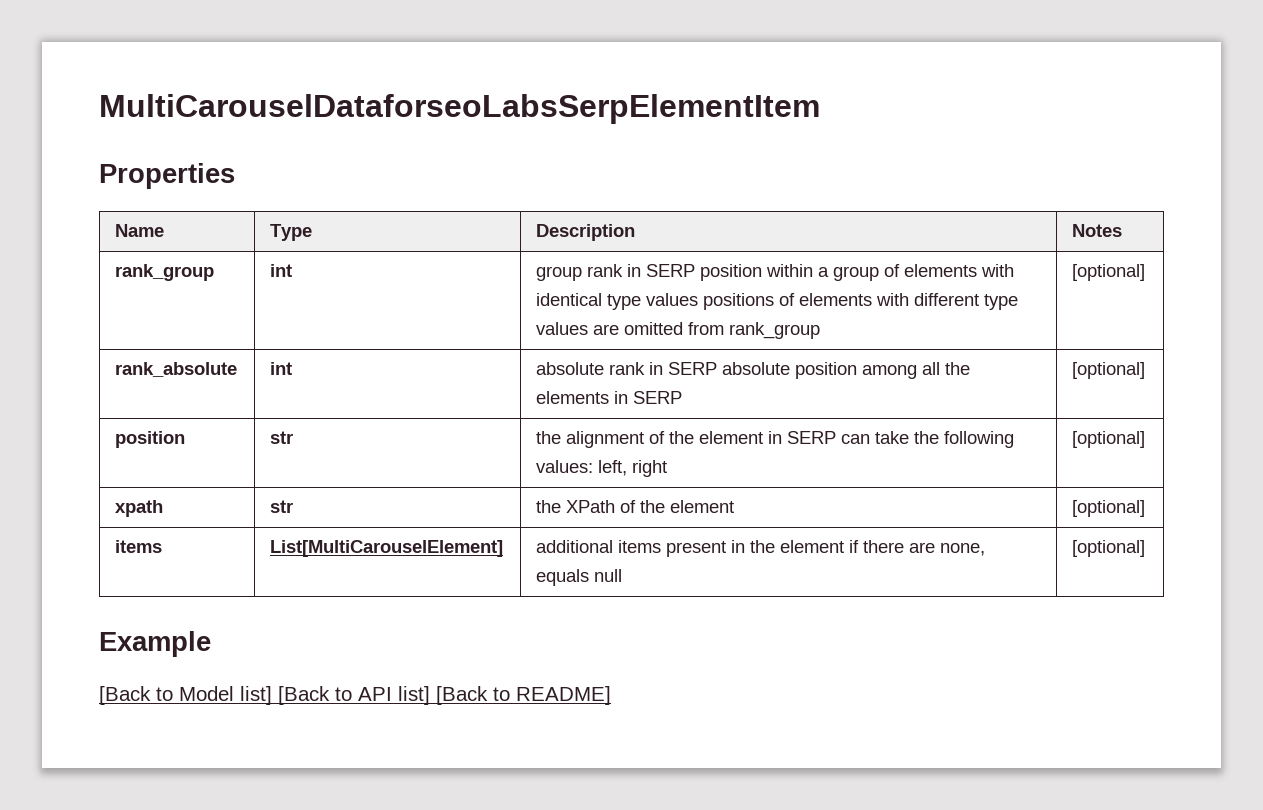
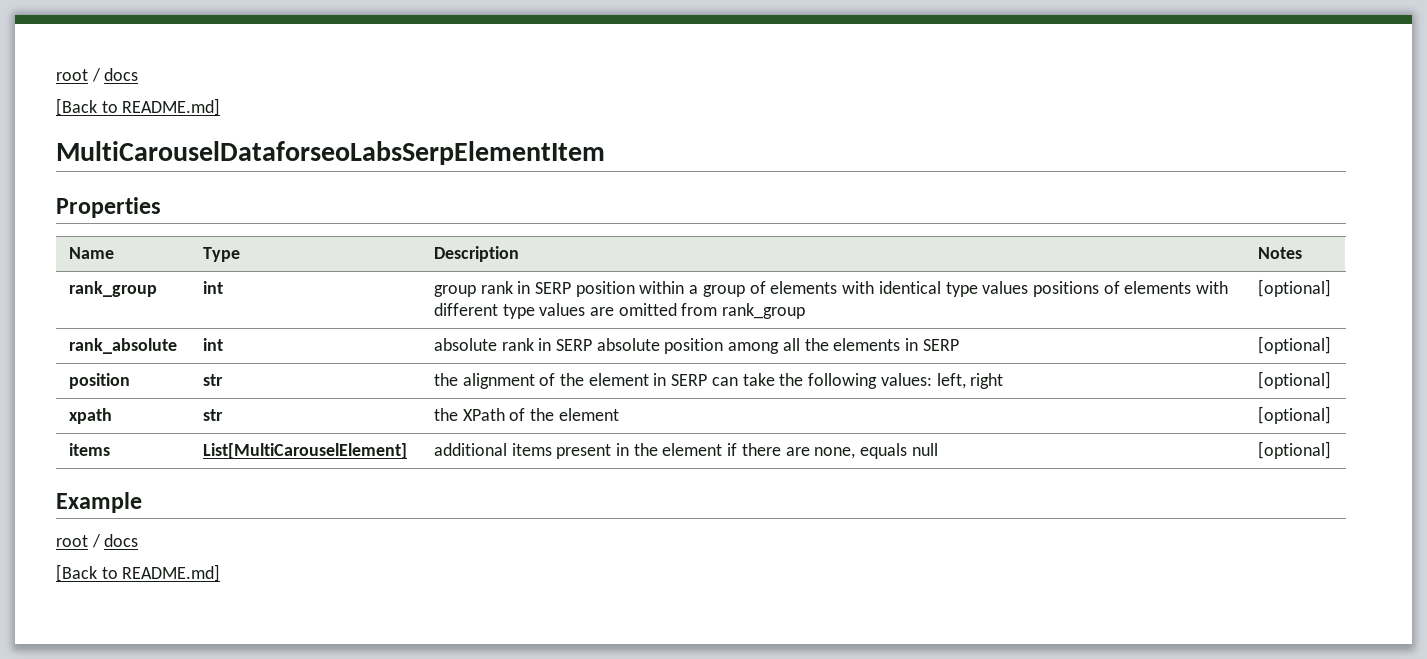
(99, 109) none -> [56,68,139,82] [56,98,221,116] root / docs // [Back to README.md] //
[99,686,611,705] // [Back to Model list] [Back to API list] [Back to README] -> [56,534,139,548] [56,564,221,582] // root / docs // [Back to README.md]

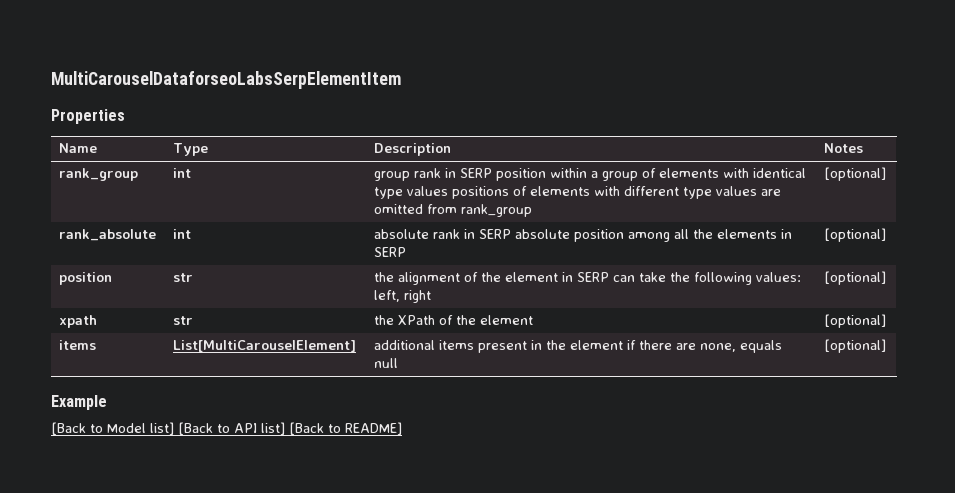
[56,68,139,82] [56,98,221,116] root / docs // [Back to README.md] // -> (51, 80) none
[56,534,139,548] [56,564,221,582] // root / docs // [Back to README.md] -> [51,422,402,435] // [Back to Model list] [Back to API list] [Back to README]

